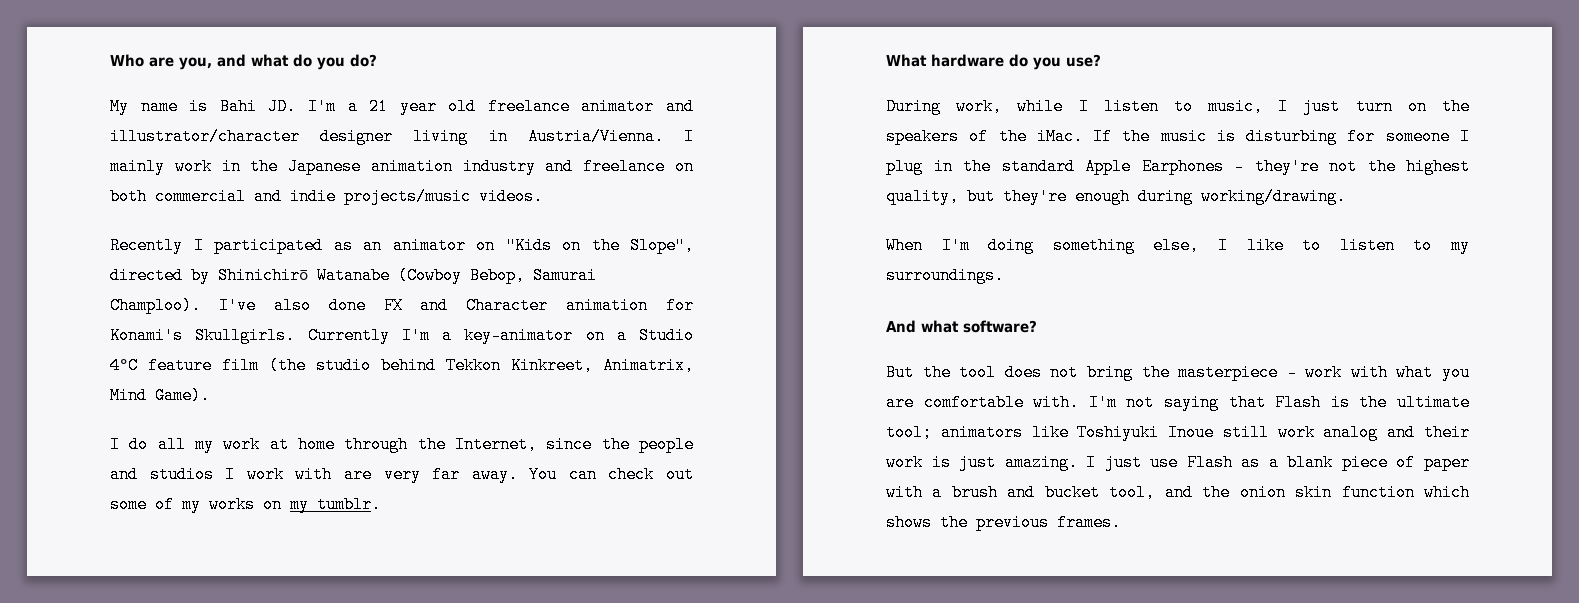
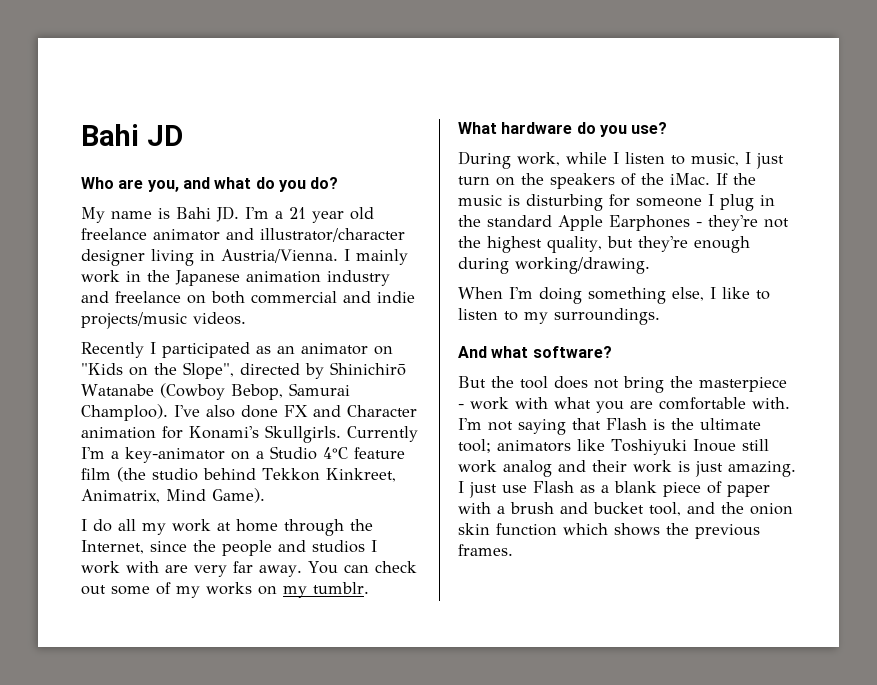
(110, 60) none -> [81,124,183,146] Bahi JD //

